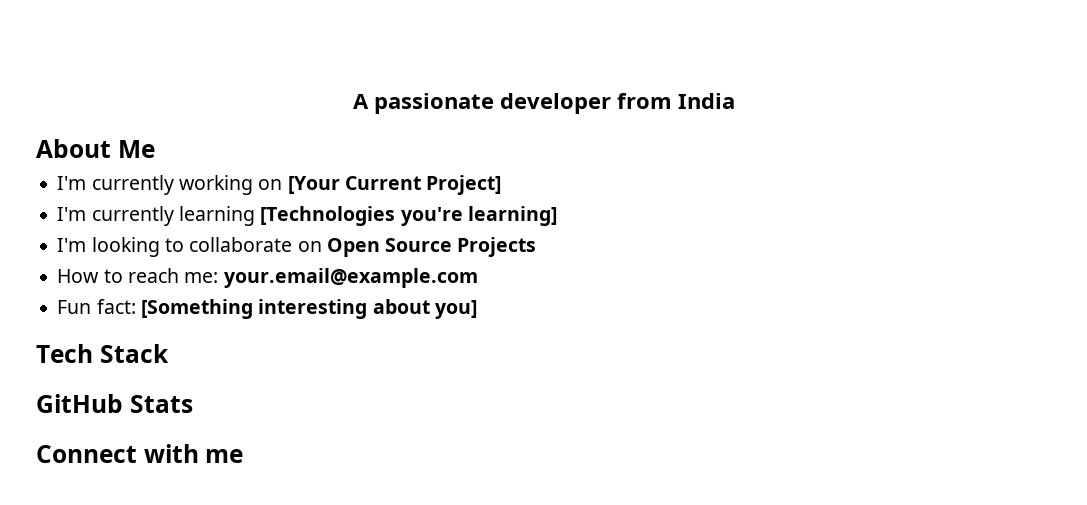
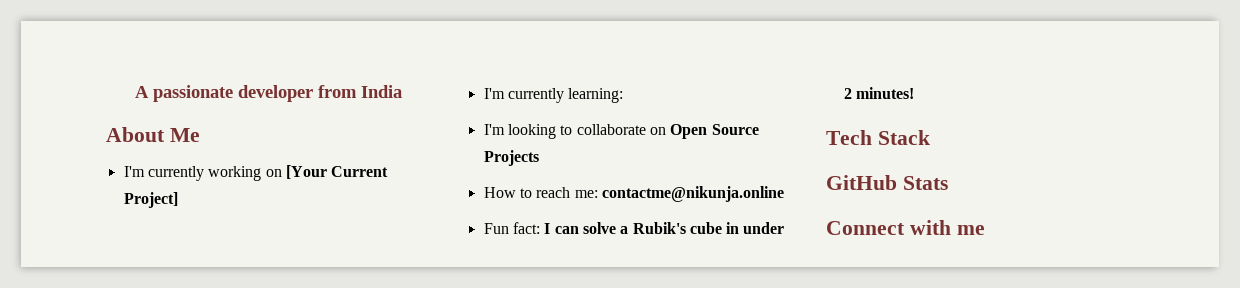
[178,206,557,226] learning [Technologies you're learning] -> [568,88,624,103] learning:
[223,268,478,288] your.email@example.com -> [601,186,784,202] contactme@nikunja.online
[140,299,477,319] [Something interesting about you] -> [544,222,785,234] [843,87,914,99] I can solve a Rubik's cube in under 2 minutes!

